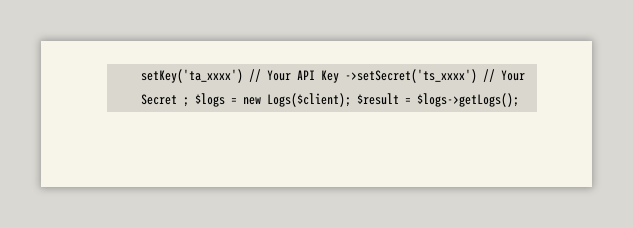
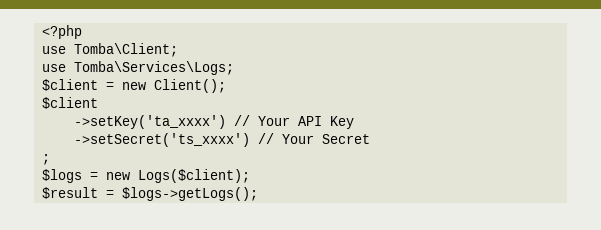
[140,69,243,83] setKey('ta_xxxx') -> [41,25,82,39] [41,43,178,57] [41,61,234,75] [41,79,226,93] [41,97,98,109] [73,115,226,129] <?php // use Tomba\Client; // use Tomba\Services\Logs; // $client = new Client(); // $client // ->setKey('ta_xxxx')
(339, 76) none -> (354, 122) //
(177, 99) none -> (370, 139) //
(189, 102) none -> (50, 159) //
(351, 100) none -> (250, 176) //

